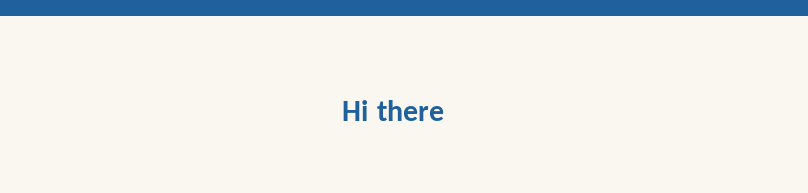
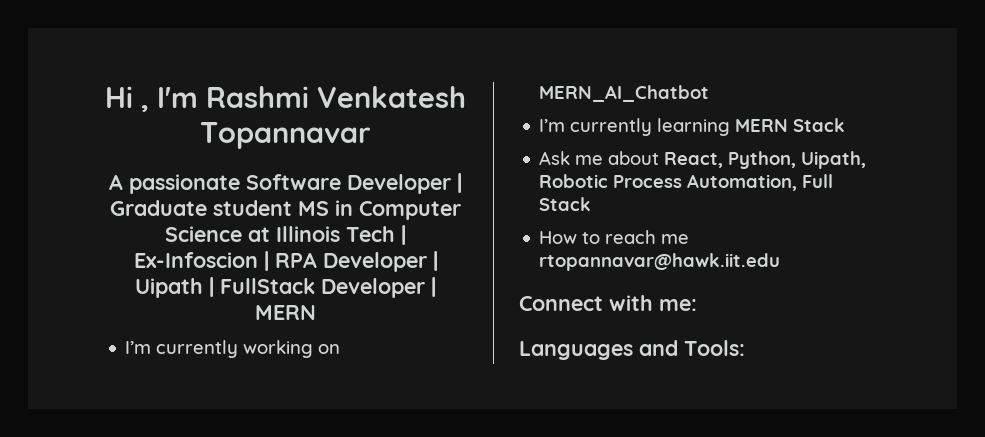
[376,100,444,121] there -> [141,86,466,112] [200,122,371,149] [109,173,462,194] [110,200,461,220] [165,225,406,245] [133,251,438,272] [135,277,436,298] [255,305,316,320] [125,340,341,358] [539,85,710,102] [539,118,846,136] [539,151,867,169] [539,174,834,191] [539,197,592,211] [539,230,690,244] [539,253,781,271] [519,295,697,311] [519,340,745,360] , I'm Rashmi Venkatesh Topannavar // A passionate Software Developer | Graduate student MS in Computer Science at Illinois Tech | Ex-Infoscion | RPA Developer | Uipath | FullStack Developer | MERN // I’m currently working on MERN_AI_Chatbot // I’m currently learning MERN Stack // Ask me about React, Python, Uipath, Robotic Process Automation, Full Stack // How to reach me rtopannavar@hawk.iit.edu // Connect with me: // Languages and Tools:

